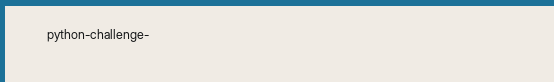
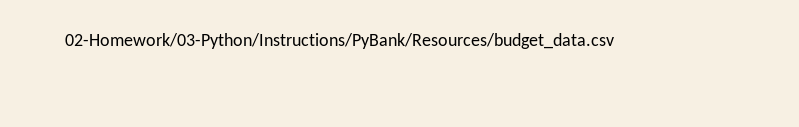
[47,29,149,42] python-challenge- -> [65,33,614,49] 02-Homework/03-Python/Instructions/PyBank/Resources/budget_data.csv

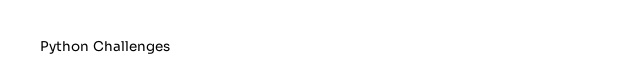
[65,33,614,49] 02-Homework/03-Python/Instructions/PyBank/Resources/budget_data.csv -> [40,40,170,54] Python Challenges

